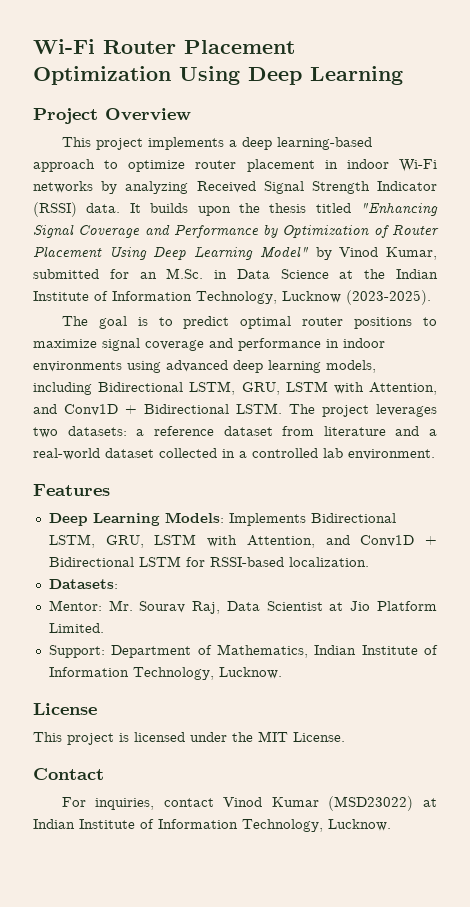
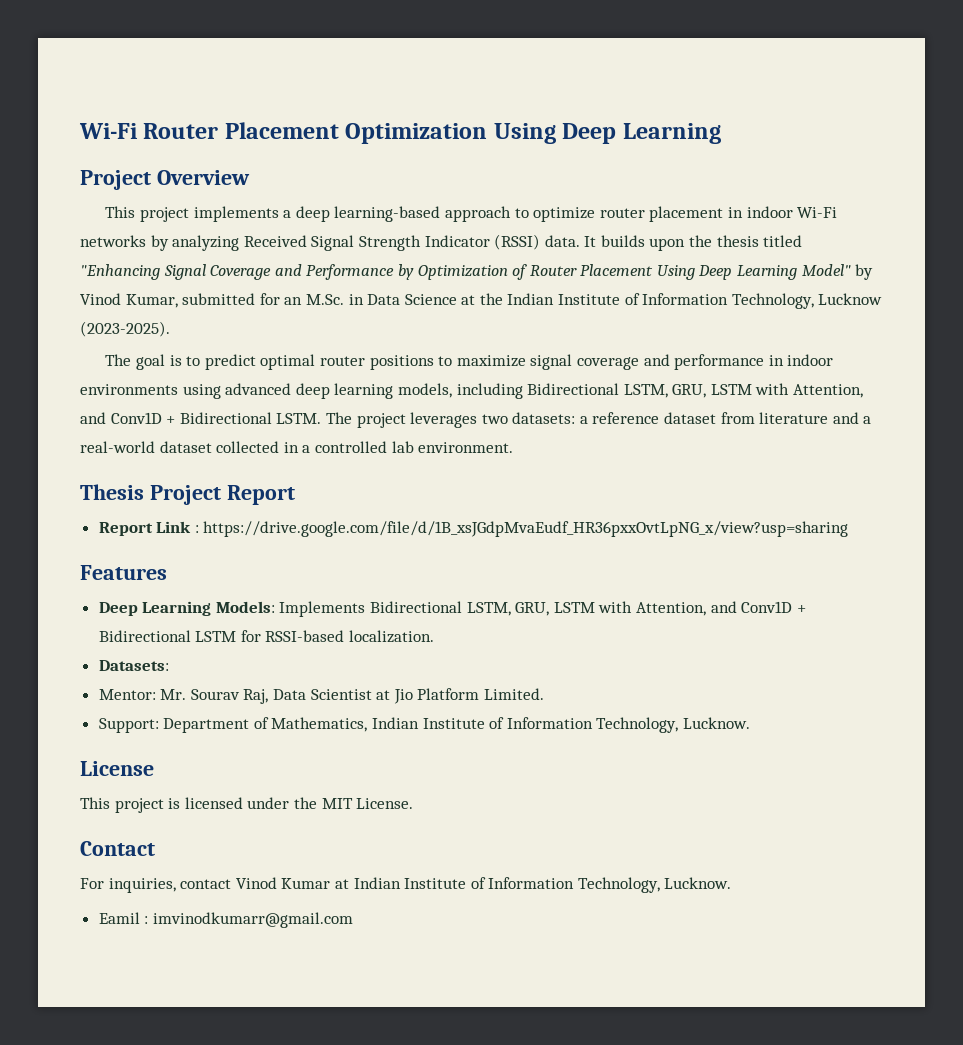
(435, 454) none -> [80,484,295,505] [98,521,849,537] // Thesis Project Report // Report Link : https://drive.google.com/file/d/1B_xsJGdpMvaEudf_HR36pxxOvtLpNG_x/view?usp=sharing
[328,796,414,811] (MSD23022) -> (331, 883) none
(391, 825) none -> [98,912,353,928] // Eamil : imvinodkumarr@gmail.com

